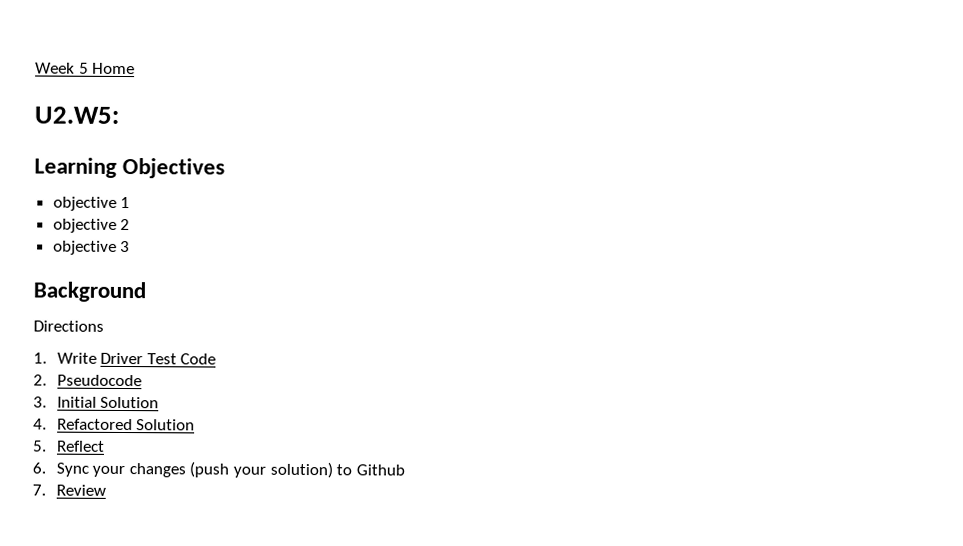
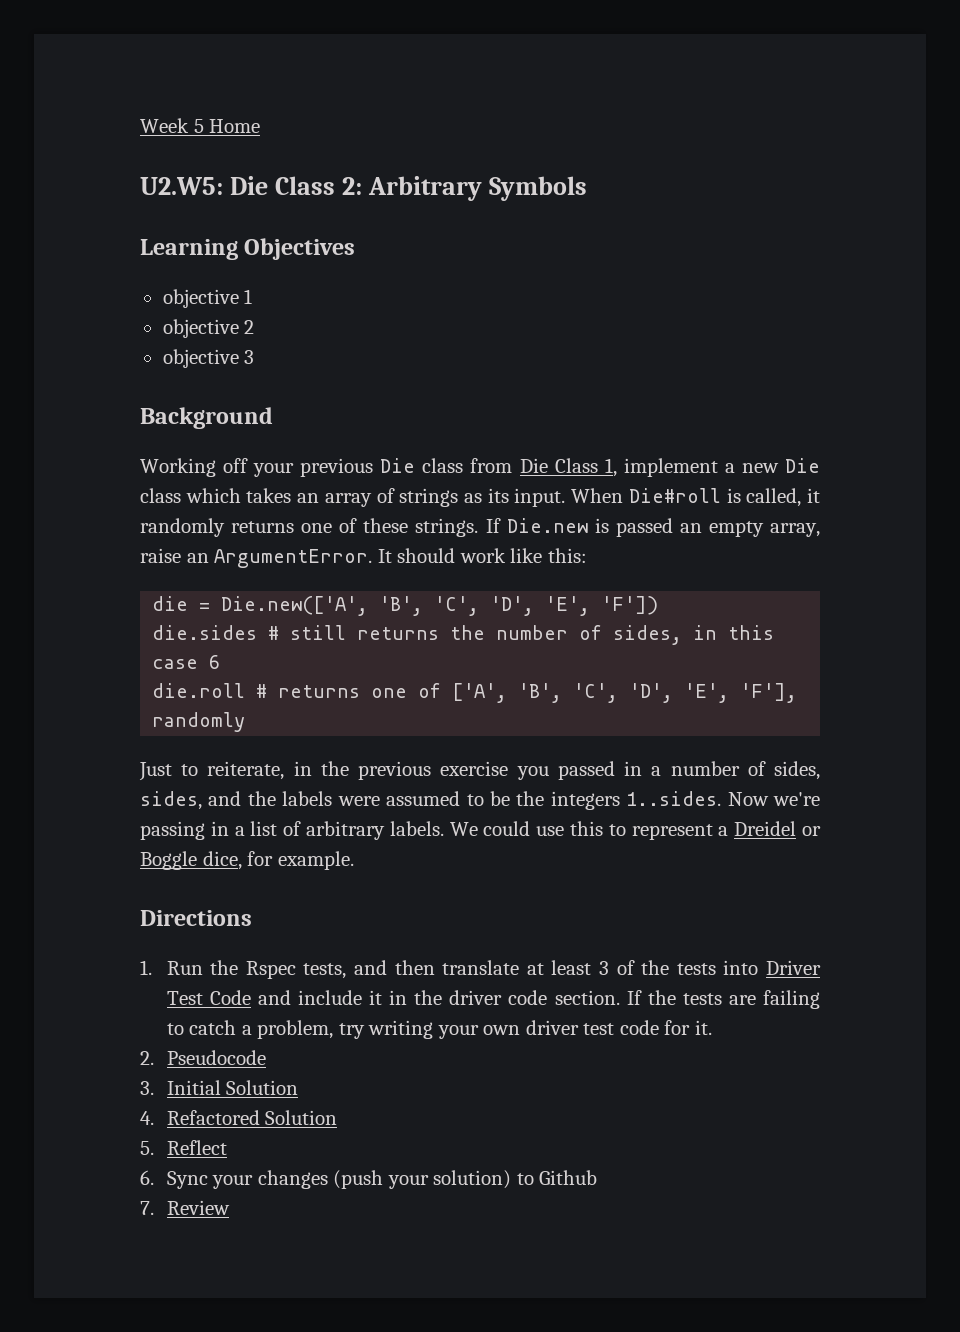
(119, 115) none -> [230,176,588,201] Die Class 2: Arbitrary Symbols
[33,320,104,332] [33,352,217,365] Directions // 1. Write Driver Test Code -> [140,458,821,477] [140,488,820,507] [140,518,821,537] [140,548,587,568] [152,596,659,616] [152,625,775,645] [152,655,221,669] [152,683,798,703] [152,712,246,732] [139,761,821,781] [140,791,820,810] [140,821,821,840] [140,851,354,870] [140,910,252,926] [140,960,821,979] [166,990,820,1009] [166,1020,712,1039] Working off your previous Die class from Die Class 1, implement a new Die class which takes an array of strings as its input. When Die#roll is called, it randomly returns one of these strings. If Die.new is passed an empty array, raise an ArgumentError. It should work like this: // die = Die.new(['A', 'B', 'C', 'D', 'E', 'F']) // die.sides # still returns the number of sides, in this case 6 // die.roll # returns one of ['A', 'B', 'C', 'D', 'E', 'F'], randomly // Just to reiterate, in the previous exercise you passed in a number of sides, sides, and the labels were assumed to be the integers 1..sides. Now we're passing in a list of arbitrary labels. We could use this to represent a Dreidel or Boggle dice, for example. // Directions // 1. Run the Rspec tests, and then translate at least 3 of the tests into Driver Test Code and include it in the driver code section. If the tests are failing to catch a problem, try writing your own driver test code for it.

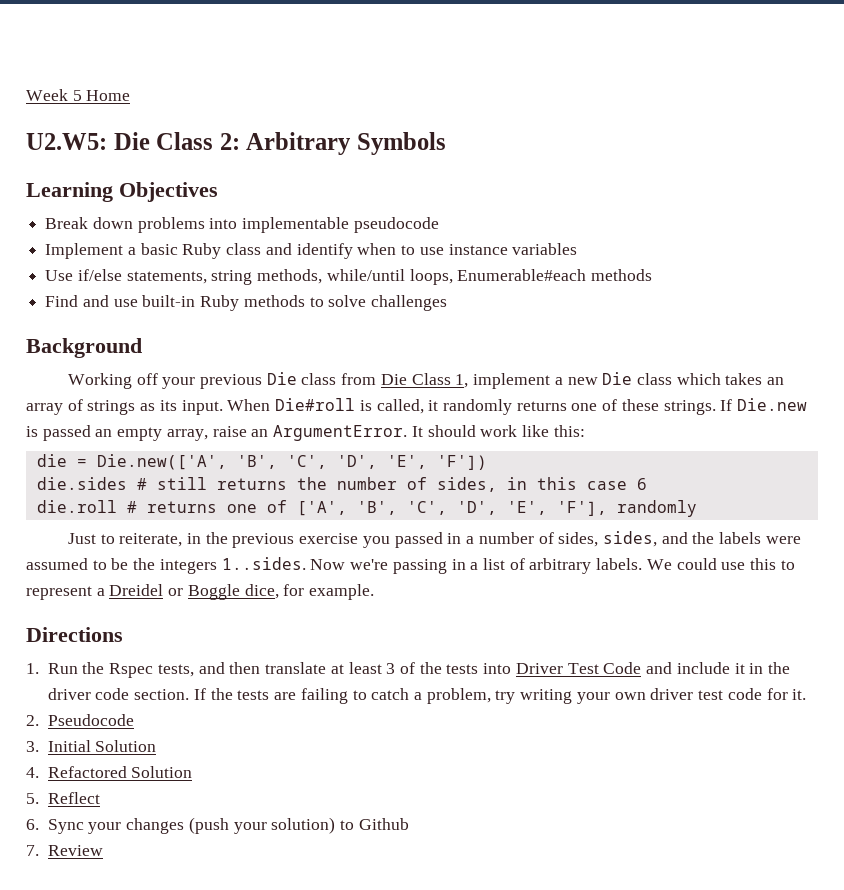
[162,289,253,308] [162,319,255,338] [162,349,255,368] objective 1 // objective 2 // objective 3 -> [45,217,439,233] [45,243,578,259] [45,269,653,285] [45,295,448,311] Break down problems into implementable pseudocode // Implement a basic Ruby class and identify when to use instance variables // Use if/else statements, string methods, while/until loops, Enumerable#each methods // Find and use built-in Ruby methods to solve challenges

